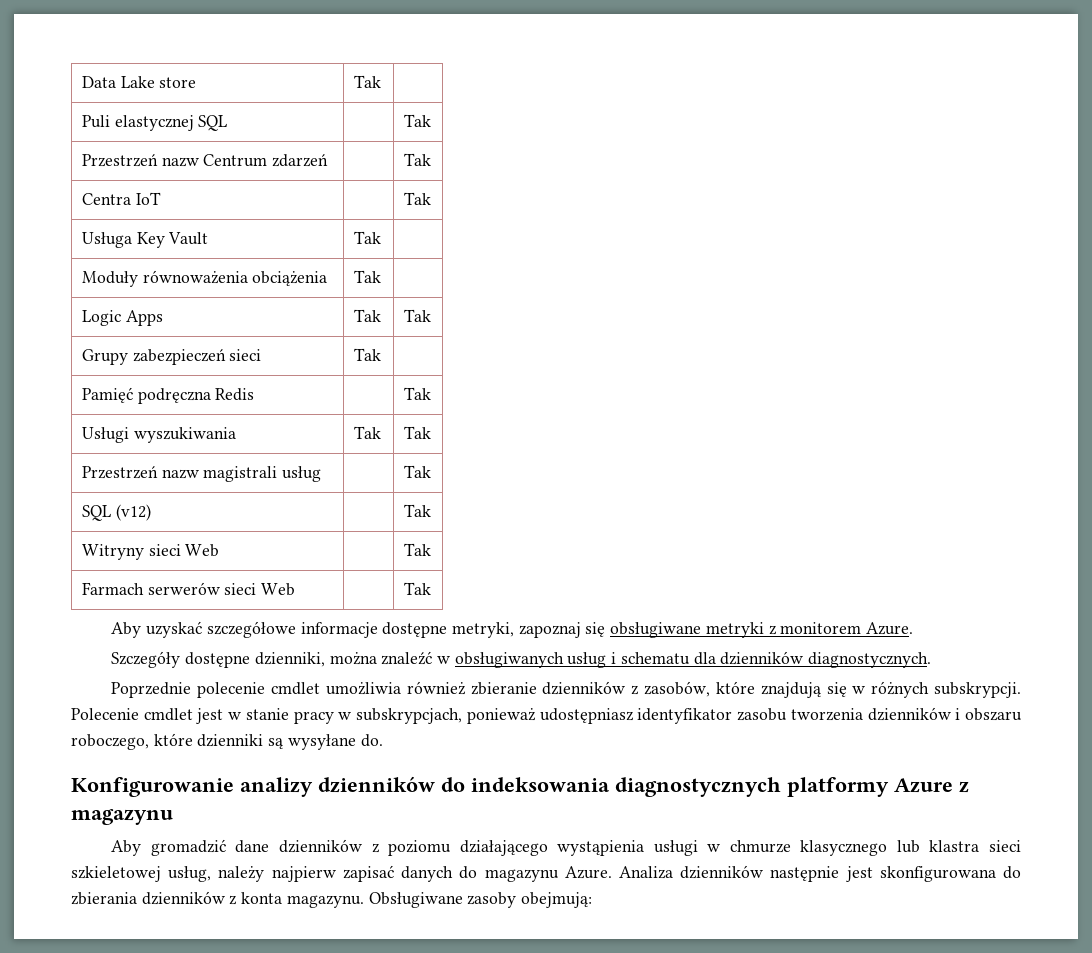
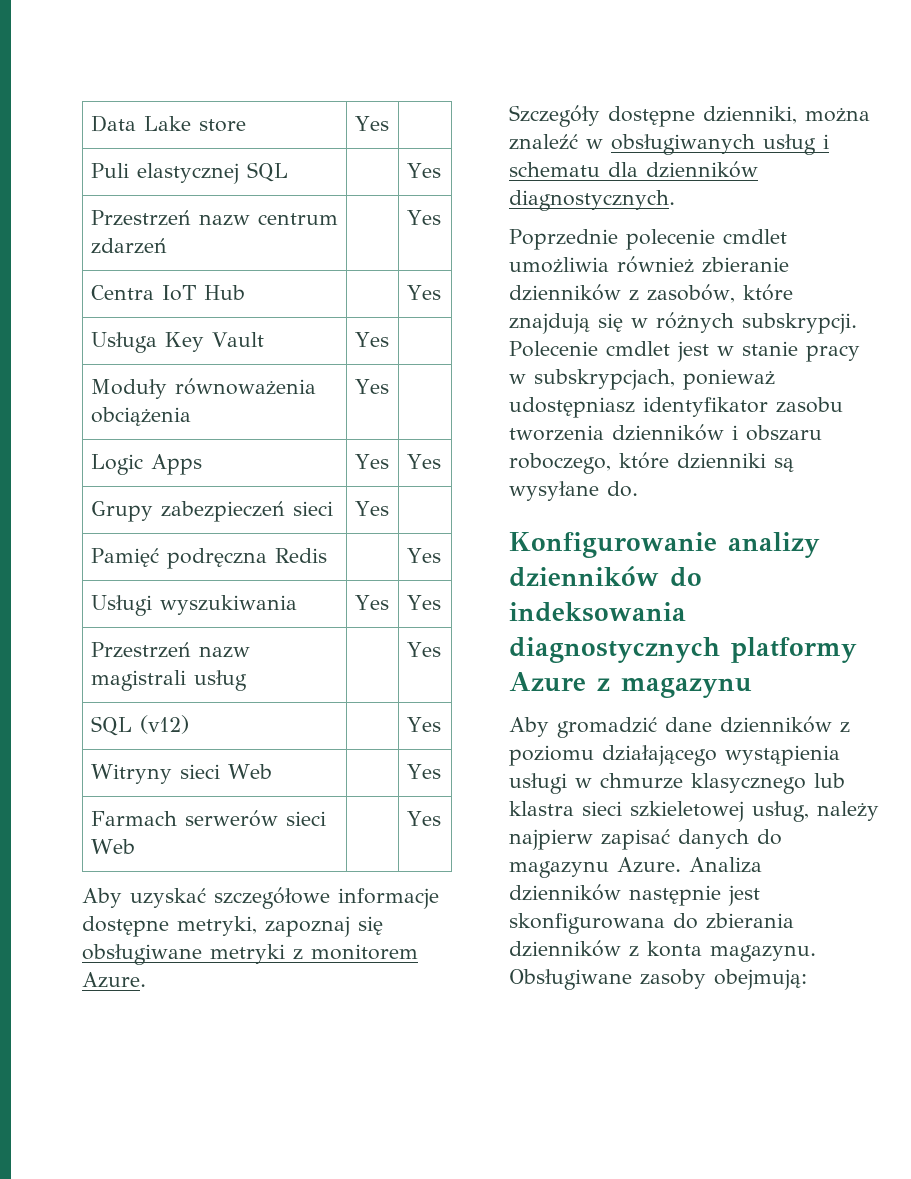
[353,75,381,88] Tak -> [354,116,389,131] Yes
[403,114,431,127] [81,154,268,167] Tak // Przestrzeń nazw Centrum -> [406,163,441,178] [90,210,338,226] Yes // Przestrzeń nazw centrum
[403,153,431,166] Tak -> [406,210,441,225] Yes
[403,192,431,205] | | Tak -> [203,285,245,300] [406,285,441,300] Hub | | Yes
[353,231,381,244] Tak -> [354,332,389,347] Yes
[353,270,381,283] Tak -> [354,379,389,394] Yes
[353,309,381,322] [403,309,431,322] Tak | Tak -> [354,454,389,469] [406,454,441,469] Yes | Yes
[353,348,381,361] Tak -> [354,501,389,516] Yes
[403,387,431,400] Tak -> [406,548,441,563] Yes
[353,426,381,439] [403,426,431,439] Tak | Tak -> [354,595,389,610] [406,595,441,610] Yes | Yes
[403,465,431,478] Tak -> [406,642,441,657] Yes
[403,504,431,517] Tak -> [406,717,441,732] Yes
[403,543,431,556] Tak -> [406,764,441,779] Yes
[403,582,431,595] Tak -> [406,811,441,826] Yes

